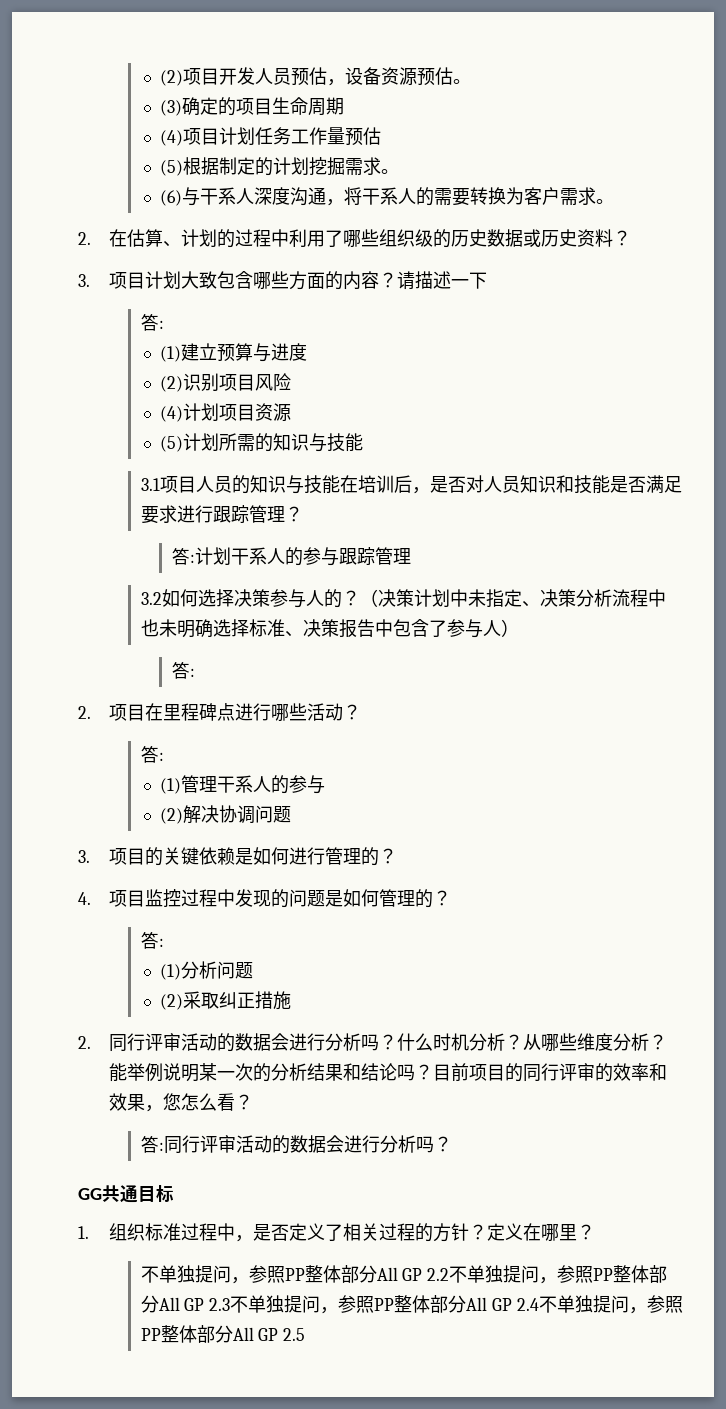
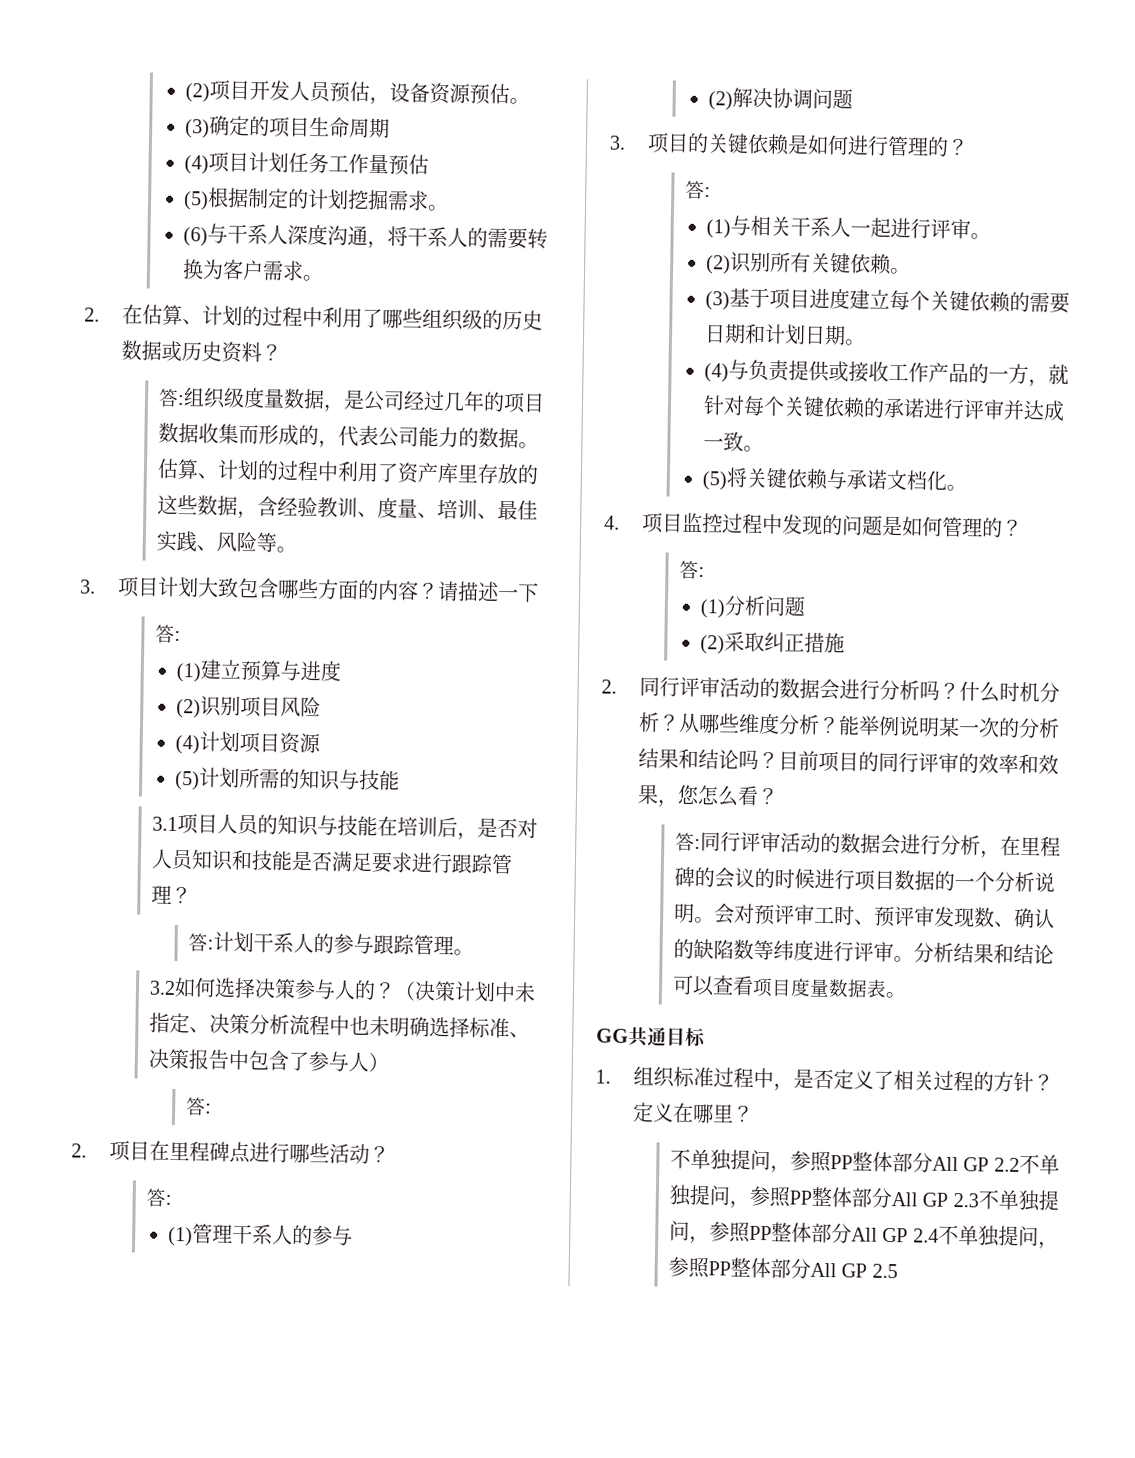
(632, 238) none -> [157,386,545,414] [157,422,539,449] [156,458,539,485] [156,494,538,521] [155,530,297,553] // 答:组织级度量数据，是公司经过几年的项目数据收集而形成的，代表公司能力的数据。估算、计划的过程中利用了资产库里存放的这些数据，含经验教训、度量、培训、最佳实践、风险等。
(411, 556) none -> [452,949,474,956] 。
(398, 856) none -> [684,180,711,200] [705,215,991,240] [705,251,911,275] [704,287,1070,314] [703,323,866,346] [703,359,1069,388] [702,395,1065,422] [702,431,764,452] [701,467,967,492] // 答: // (1)与相关干系人一起进行评审。 // (2)识别所有关键依赖。 // (3)基于项目进度建立每个关键依赖的需要日期和计划日期。 // (4)与负责提供或接收工作产品的一方，就针对每个关键依赖的承诺进行评审并达成一致。 // (5)将关键依赖与承诺文档化。
[415,1136,452,1153] 吗？ -> [979,835,1061,859] [673,866,1055,893] [673,903,1055,929] [672,938,1054,965] [671,974,906,999] ，在里程碑的会议的时候进行项目数据的一个分析说明。会对预评审工时、预评审发现数、确认的缺陷数等纬度进行评审。分析结果和结论可以查看项目度量数据表。

